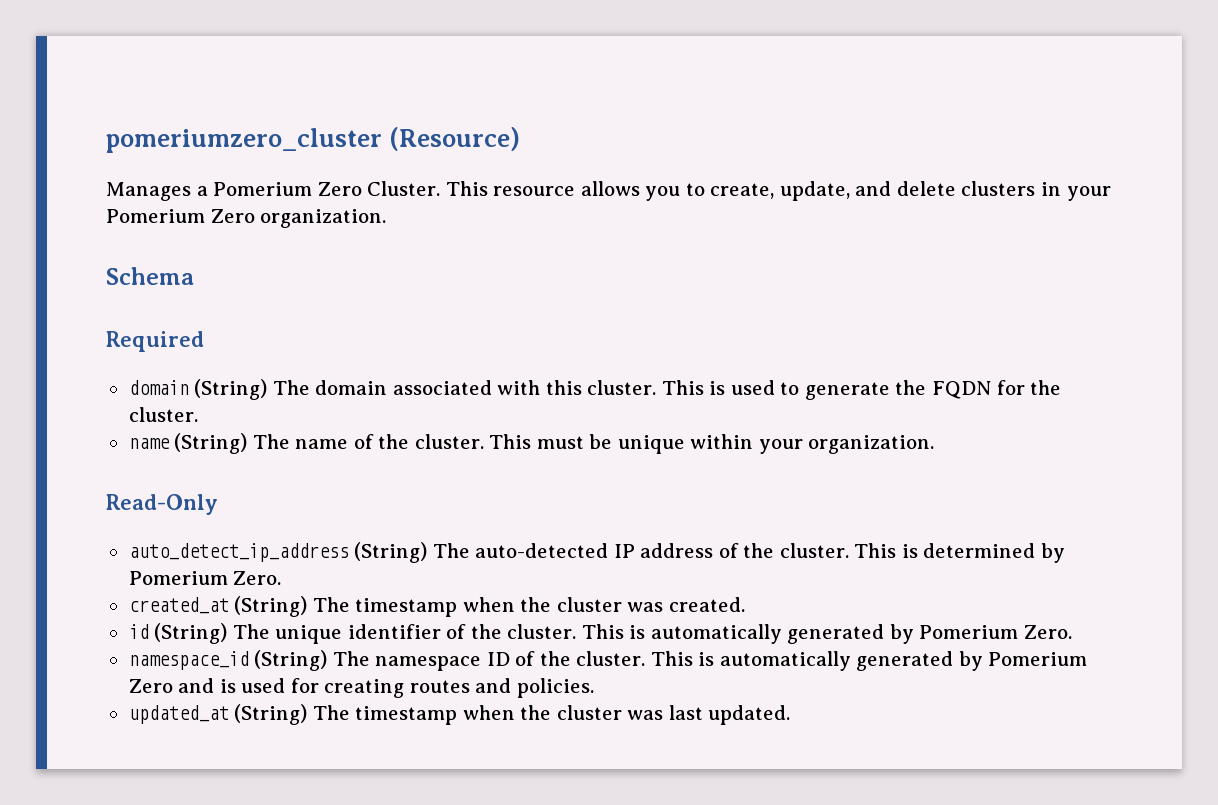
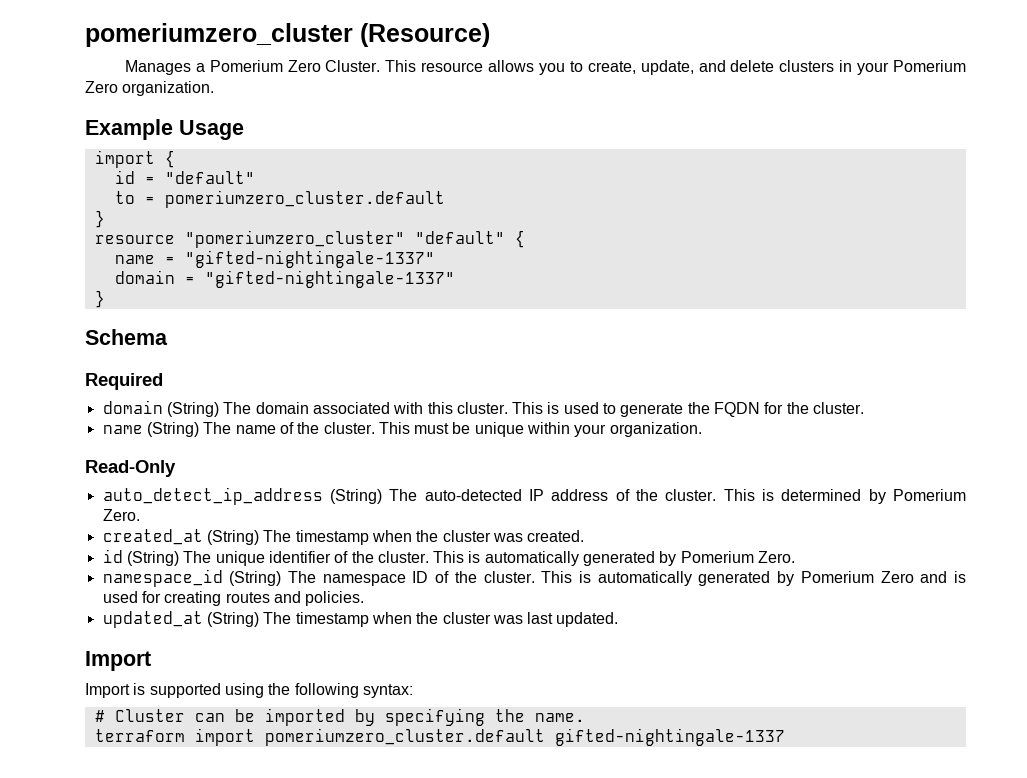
(387, 218) none -> [85,119,244,140] [94,150,175,168] [114,170,255,184] [114,190,445,208] [94,210,105,228] [94,230,525,248] [114,250,435,268] [114,270,455,288] [94,290,105,308] // Example Usage // import { // id = "default" // to = pomeriumzero_cluster.default // } // resource "pomeriumzero_cluster" "default" { // name = "gifted-nightingale-1337" // domain = "gifted-nightingale-1337" // }
(791, 715) none -> [85,651,151,671] [85,683,413,698] [94,708,585,726] [94,728,785,746] // Import // Import is supported using the following syntax: // # Cluster can be imported by specifying the name. // terraform import pomeriumzero_cluster.default gifted-nightingale-1337

